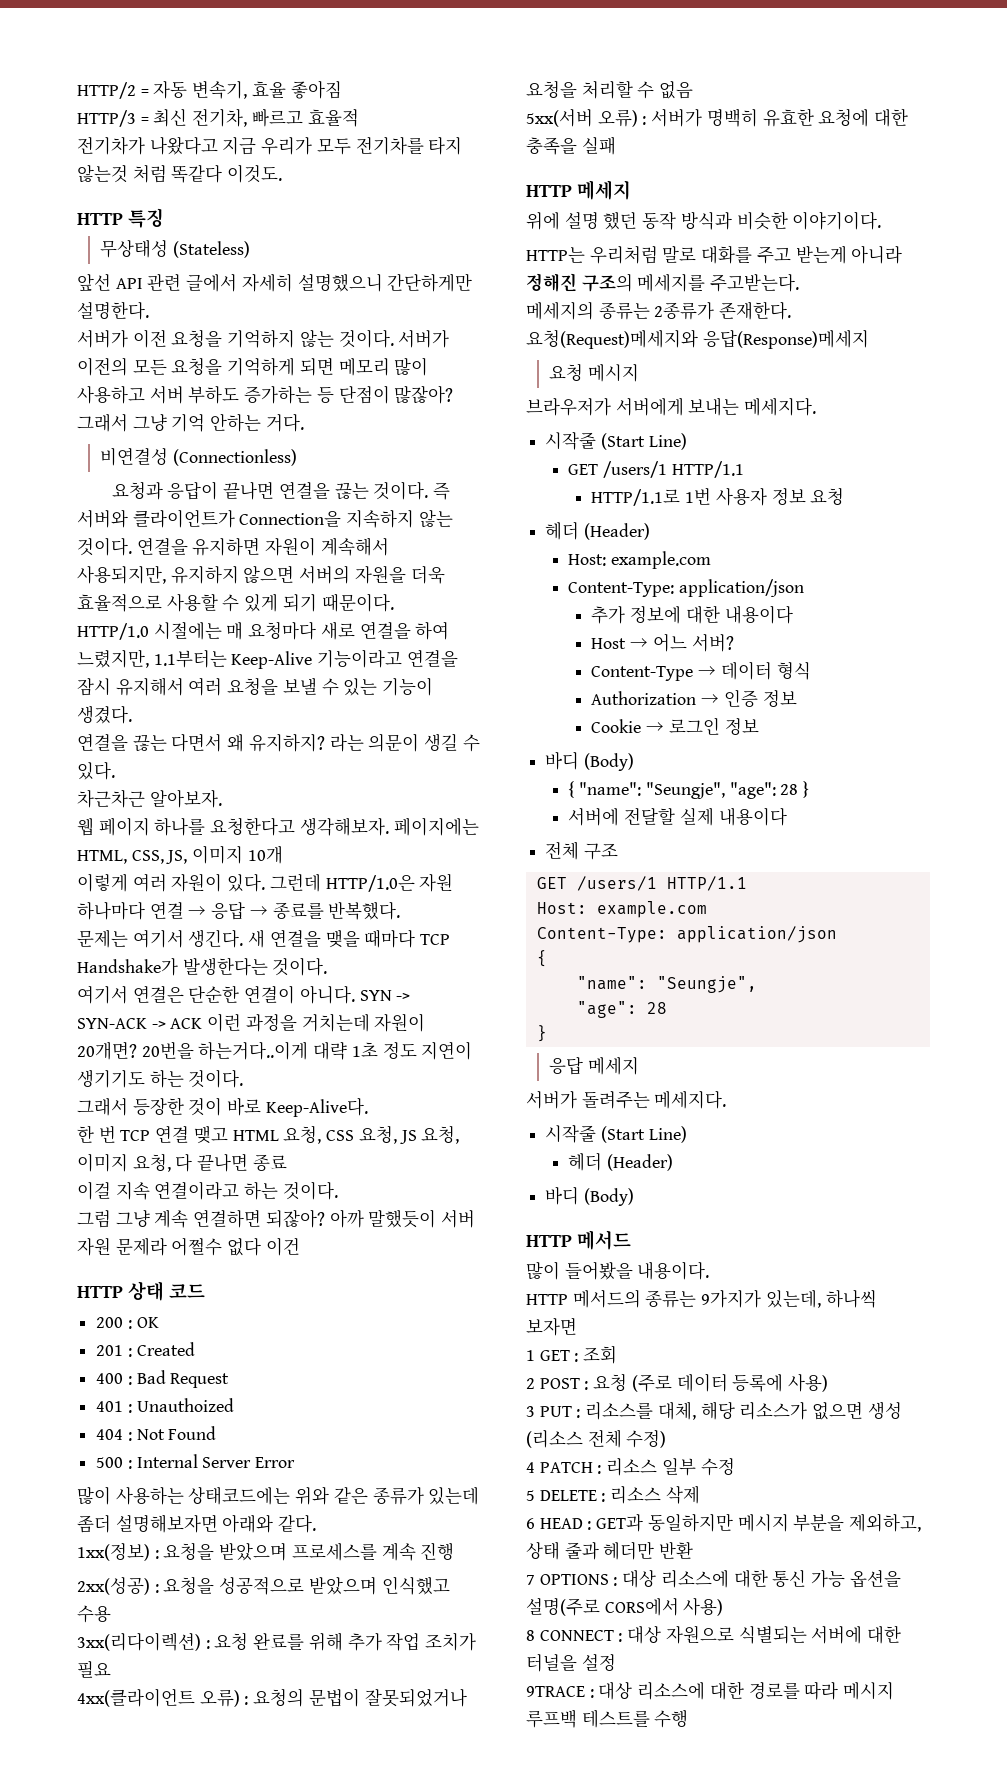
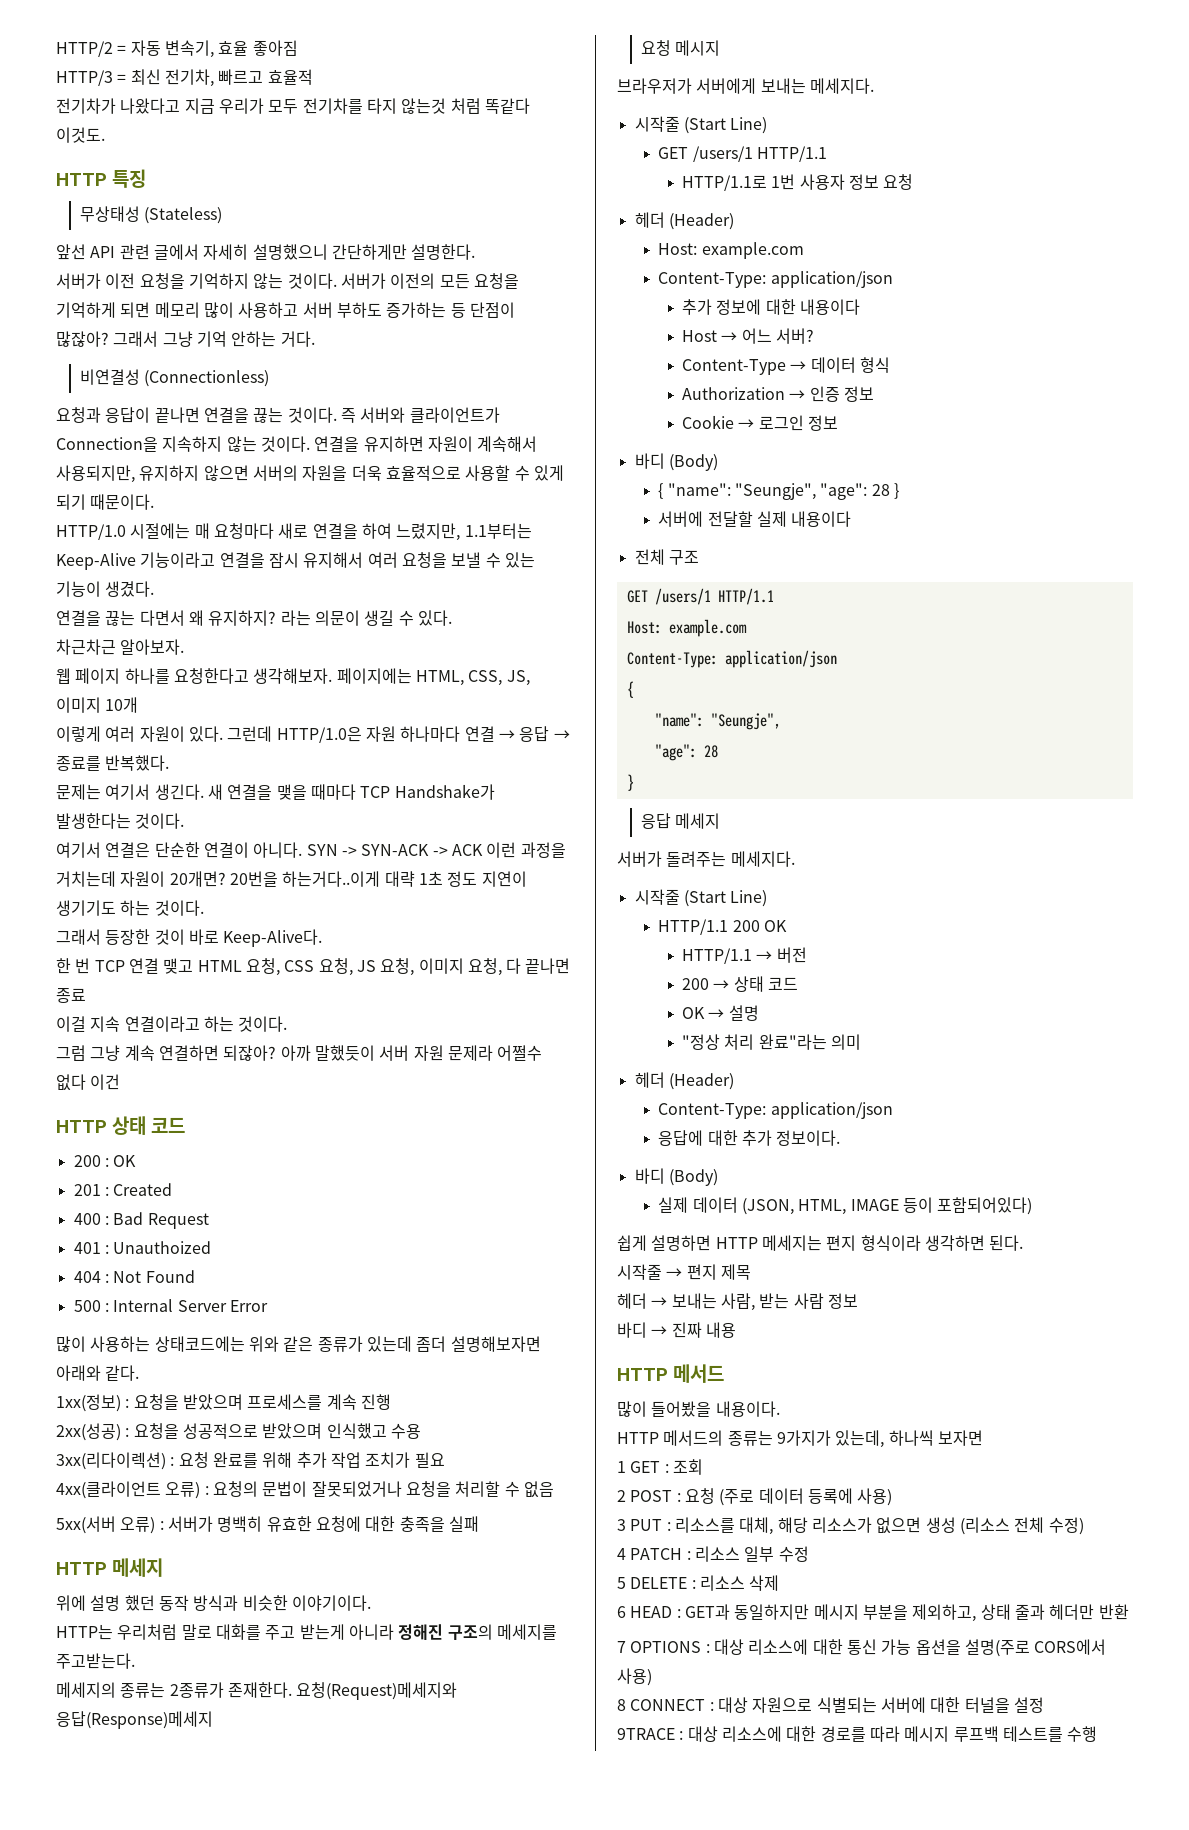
[568,1152,674,1171] [545,1186,634,1206] 헤더 (Header) // 바디 (Body) -> [658,919,787,935] [682,947,807,964] [682,976,799,992] [682,1005,759,1021] [682,1034,862,1050] [634,1072,734,1090] [658,1102,893,1119] [658,1130,841,1146] [634,1168,718,1186] [658,1197,1033,1215] [617,1235,1024,1251] [617,1264,751,1280] [617,1293,858,1311] [617,1322,736,1338] HTTP/1.1 200 OK // HTTP/1.1 → 버전 // 200 → 상태 코드 // OK → 설명 // "정상 처리 완료"라는 의미 // 헤더 (Header) // Content-Type: application/json // 응답에 대한 추가 정보이다. // 바디 (Body) // 실제 데이터 (JSON, HTML, IMAGE 등이 포함되어있다) // 쉽게 설명하면 HTTP 메세지는 편지 형식이라 생각하면 된다. // 시작줄 → 편지 제목 // 헤더 → 보내는 사람, 받는 사람 정보 // 바디 → 진짜 내용

